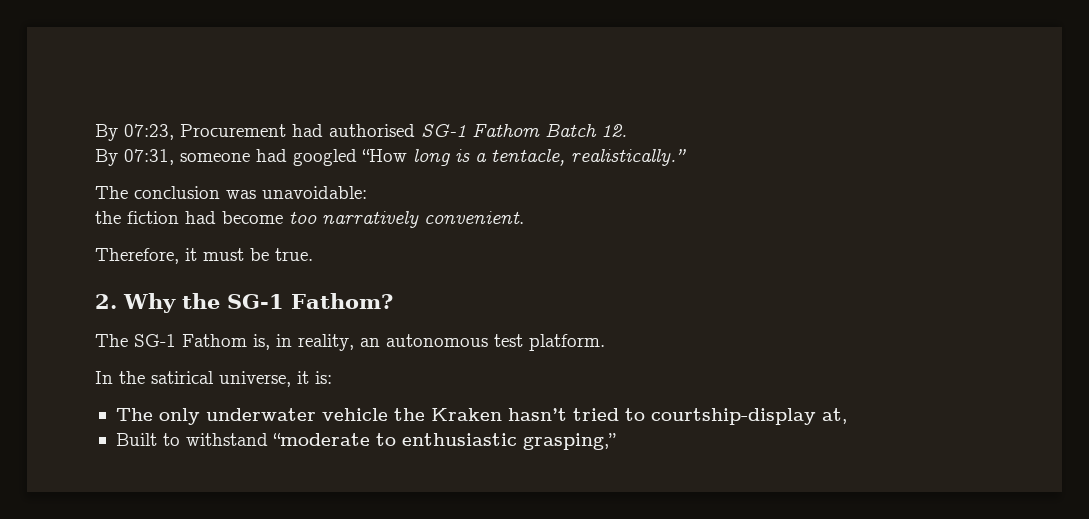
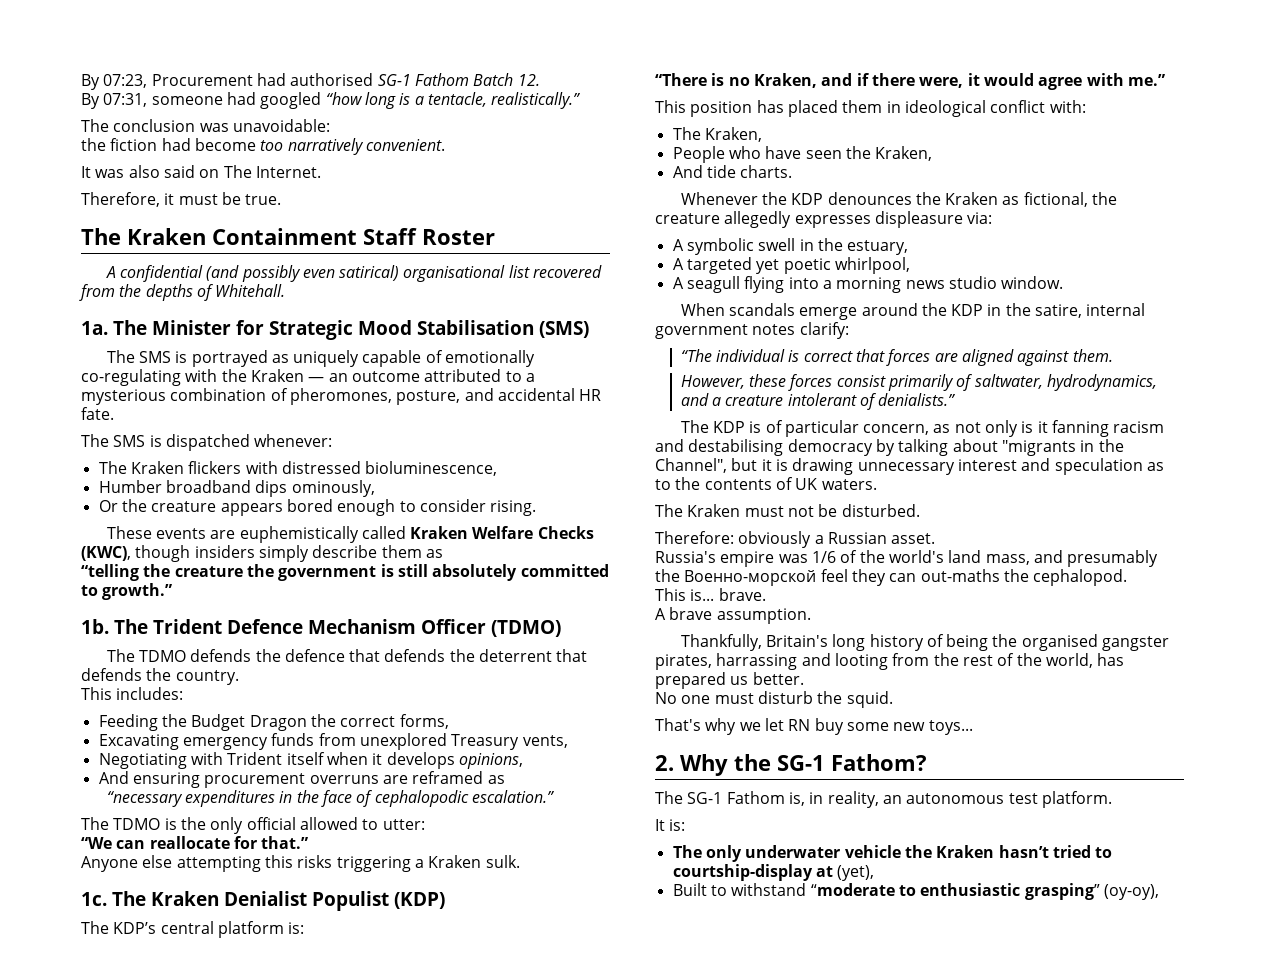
[362,149,407,162] “How -> [325,92,363,105] “how
(524, 217) none -> [81,165,321,178] // It was also said on The Internet.
(313, 254) none -> [81,228,495,245] [105,265,603,282] [79,284,286,301] [81,320,589,340] [106,350,536,367] [81,369,535,386] [81,388,602,405] [81,407,114,420] [81,434,333,451] [98,461,498,476] [98,480,375,497] [98,499,537,516] [106,526,594,543] [81,545,443,562] [81,564,609,581] [81,583,173,600] [81,619,561,637] [106,649,588,662] [81,668,239,685] [81,687,184,700] [98,714,449,731] [98,733,568,750] [98,752,523,769] [98,771,505,788] [106,790,554,807] [81,817,425,834] [81,836,309,849] [81,855,520,872] [81,891,445,911] [81,921,305,938] [655,73,1165,90] [655,100,1086,117] [672,127,762,142] [672,146,933,163] [672,165,793,178] [680,192,1118,207] [655,211,993,228] [672,238,909,255] [672,257,910,274] [672,276,1064,293] [680,303,1146,320] [655,322,849,339] [680,349,1113,366] [680,374,1157,391] [680,393,956,410] [680,420,1165,437] [655,439,1124,456] [655,458,1164,475] [655,477,877,490] [655,504,920,517] [655,531,936,548] [655,550,1159,567] [655,569,1128,586] [655,588,766,601] [655,607,811,624] [680,634,1170,651] [655,653,1125,670] [655,672,804,689] [655,691,893,708] [655,718,973,735] // The Kraken Containment Staff Roster // A confidential (and possibly even satirical) organisational list recovered from the depths of Whitehall. // 1a. The Minister for Strategic Mood Stabilisation (SMS) // The SMS is portrayed as uniquely capable of emotionally co-regulating with the Kraken — an outcome attributed to a mysterious combination of pheromones, posture, and accidental HR fate. // The SMS is dispatched whenever: // The Kraken flickers with distressed bioluminescence, // Humber broadband dips ominously, // Or the creature appears bored enough to consider rising. // These events are euphemistically called Kraken Welfare Checks (KWC), though insiders simply describe them as // “telling the creature the government is still absolutely committed to growth.” // 1b. The Trident Defence Mechanism Officer (TDMO) // The TDMO defends the defence that defends the deterrent that defends the country. // This includes: // Feeding the Budget Dragon the correct forms, // Excavating emergency funds from unexplored Treasury vents, // Negotiating with Trident itself when it develops opinions, // And ensuring procurement overruns are reframed as // “necessary expenditures in the face of cephalopodic escalation.” // The TDMO is the only official allowed to utter: // “We can reallocate for that.” // Anyone else attempting this risks triggering a Kraken sulk. // 1c. The Kraken Denialist Populist (KDP) // The KDP’s central platform is: // “There is no Kraken, and if there were, it would agree with me.” // This position has placed them in ideological conflict with: // The Kraken, // People who have seen the Kraken, // And tide charts. // Whenever the KDP denounces the Kraken as fictional, the creature allegedly expresses displeasure via: // A symbolic swell in the estuary, // A targeted yet poetic whirlpool, // A seagull flying into a morning news studio window. // When scandals emerge around the KDP in the satire, internal government notes clarify: // “The individual is correct that forces are aligned against them. // However, these forces consist primarily of saltwater, hydrodynamics, and a creature intolerant of denialists.” // The KDP is of particular concern, as not only is it fanning racism and destabilising democracy by talking about "migrants in the Channel", but it is drawing unnecessary interest and speculation as to the contents of UK waters. // The Kraken must not be disturbed. // Therefore: obviously a Russian asset. // Russia's empire was 1/6 of the world's land mass, and presumably the Военно-морской feel they can out-maths the cephalopod. // This is... brave. // A brave assumption. // Thankfully, Britain's long history of being the organised gangster pirates, harrassing and looting from the rest of the world, has prepared us better. // No one must disturb the squid. // That's why we let RN buy some new toys...
[95,371,309,387] In the satirical universe, it -> [655,819,665,831] It
[821,408,847,424] at, -> [815,865,875,881] at (yet),
[522,433,616,450] grasping,” -> [1024,883,1159,900] grasping” (oy-oy),

